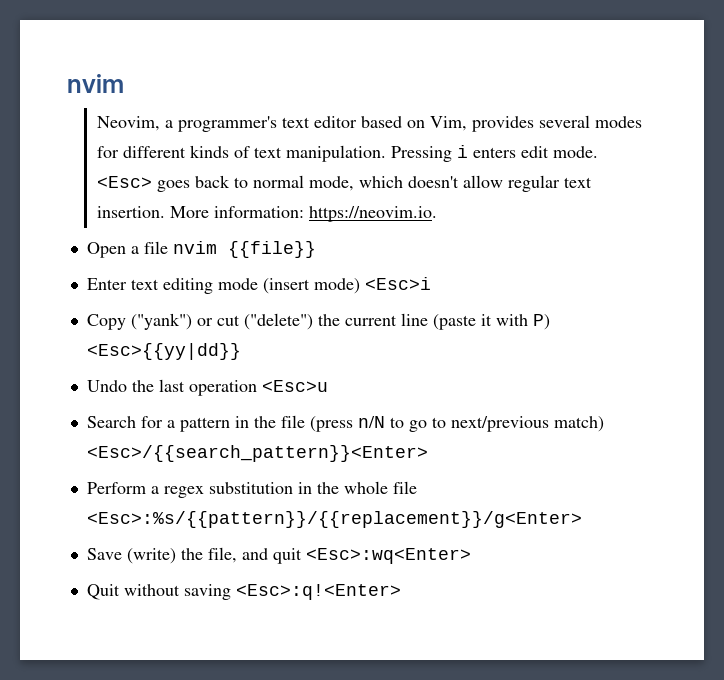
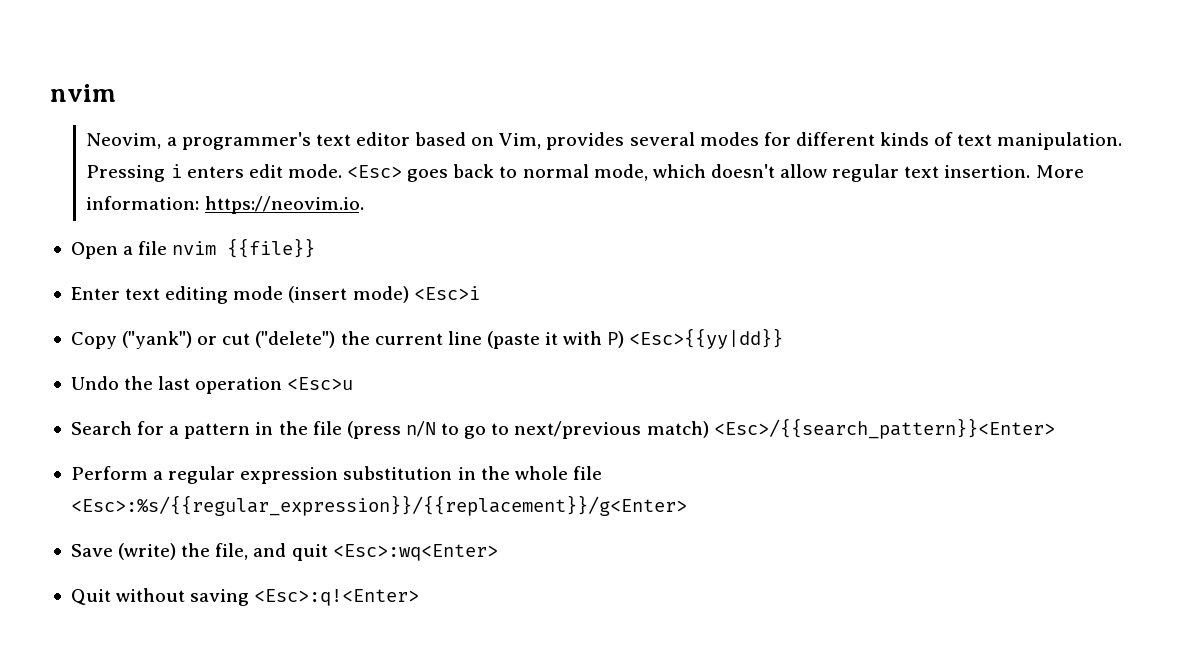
[163,486,204,498] regex -> [168,466,339,484] regular expression
[86,511,582,528] <Esc>:%s/{{pattern}}/{{replacement}}/g<Enter> -> [70,495,687,516] <Esc>:%s/{{regular_expression}}/{{replacement}}/g<Enter>

